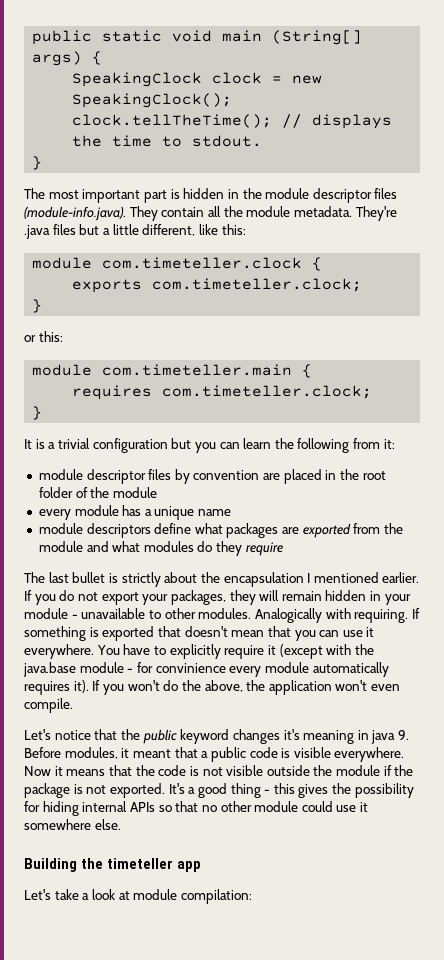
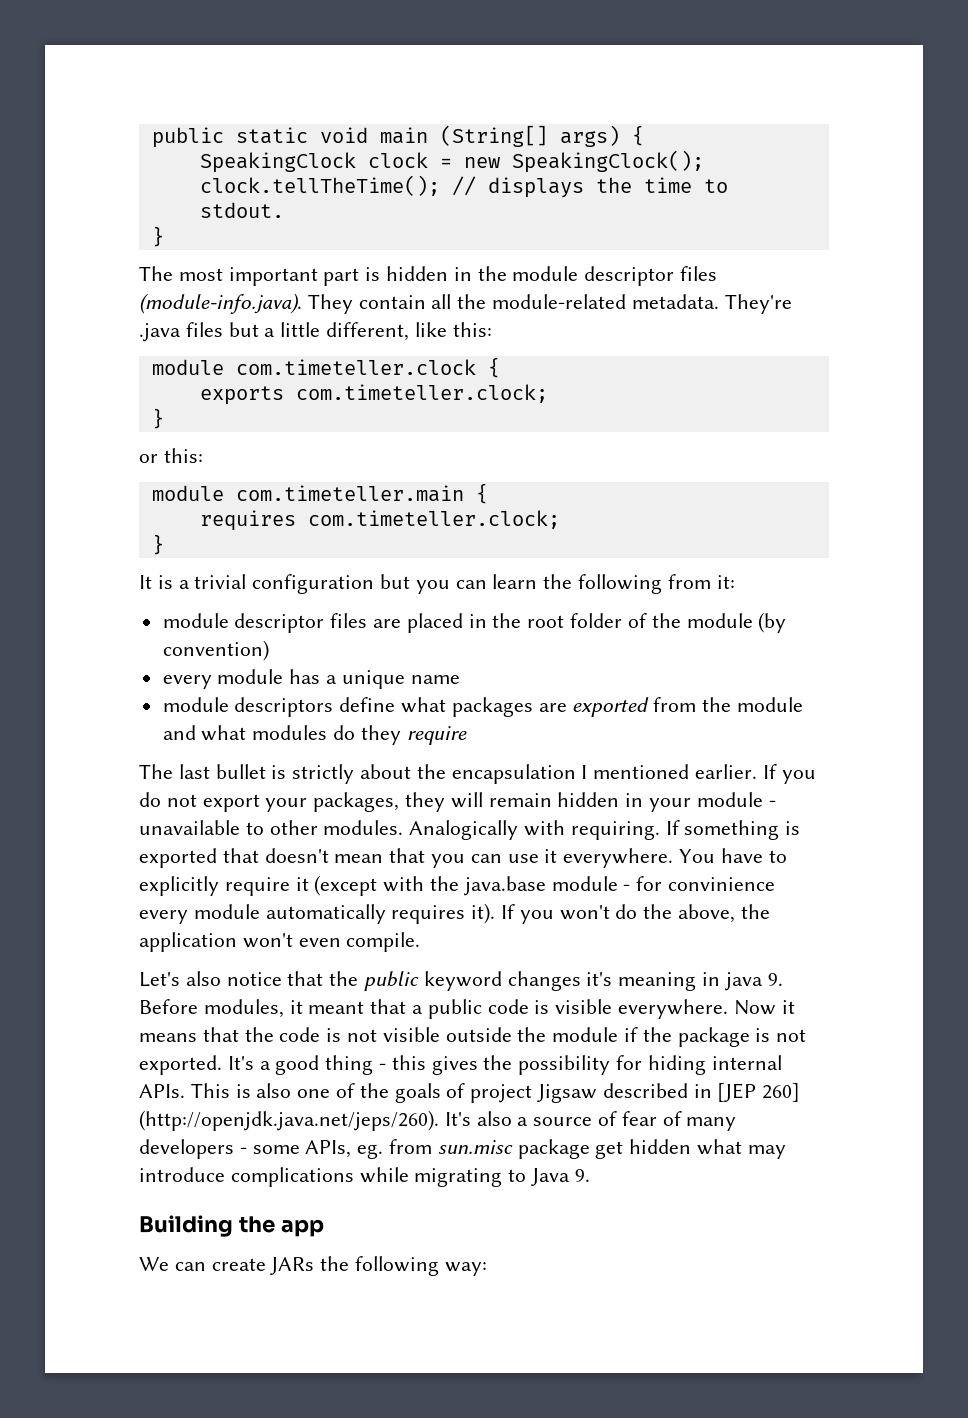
[246,206,291,217] module -> [492,294,627,309] module-related
[174,469,260,484] by convention -> (368, 620) none
(157, 492) none -> [758,612,787,633] [162,640,269,661] (by convention)
(51, 734) none -> [185,971,221,986] also
[129,801,369,812] [24,819,121,830] APIs so that no other module could use it somewhere else. -> [139,1083,801,1103] [139,1110,737,1131] [139,1139,786,1159] [139,1167,590,1187] APIs. This is also one of the goals of project Jigsaw described in [JEP 260] (http://openjdk.java.net/jeps/260). It's also a source of fear of many developers - some APIs, eg. from sun.misc package get hidden what may introduce complications while migrating to Java 9.
[106,858,173,869] timeteller -> (275, 1224) none
[24,889,252,904] Let's take a look at module compilation: -> [139,1256,487,1276] We can create JARs the following way:

